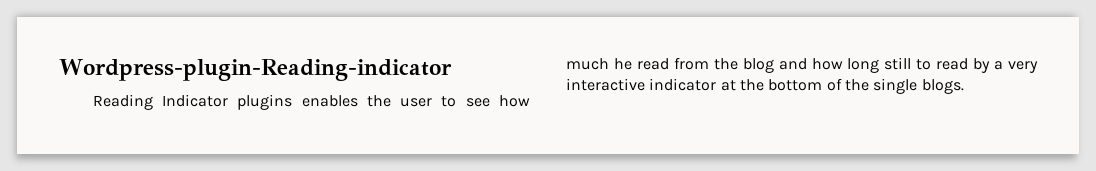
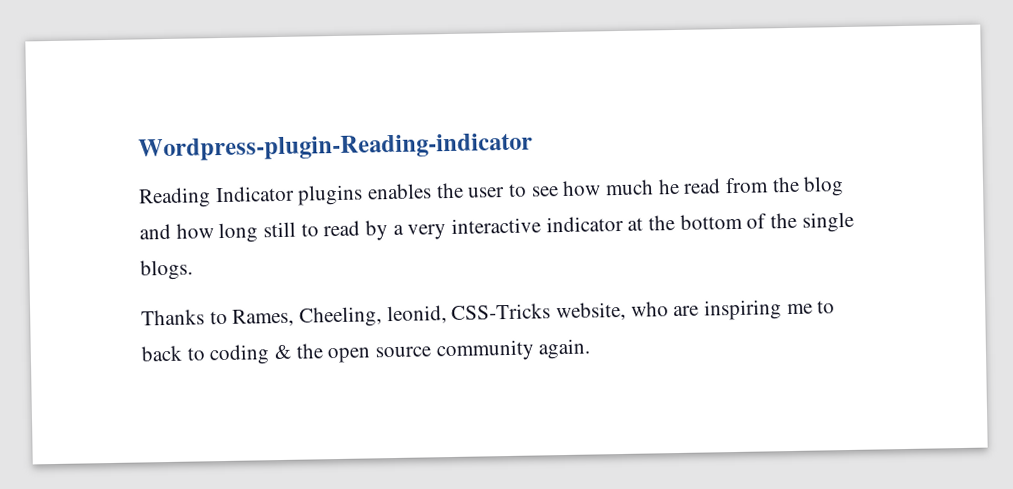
(964, 86) none -> [141,299,836,328] [141,338,592,366] // Thanks to Rames, Cheeling, leonid, CSS-Tricks website, who are inspiring me to back to coding & the open source community again.

